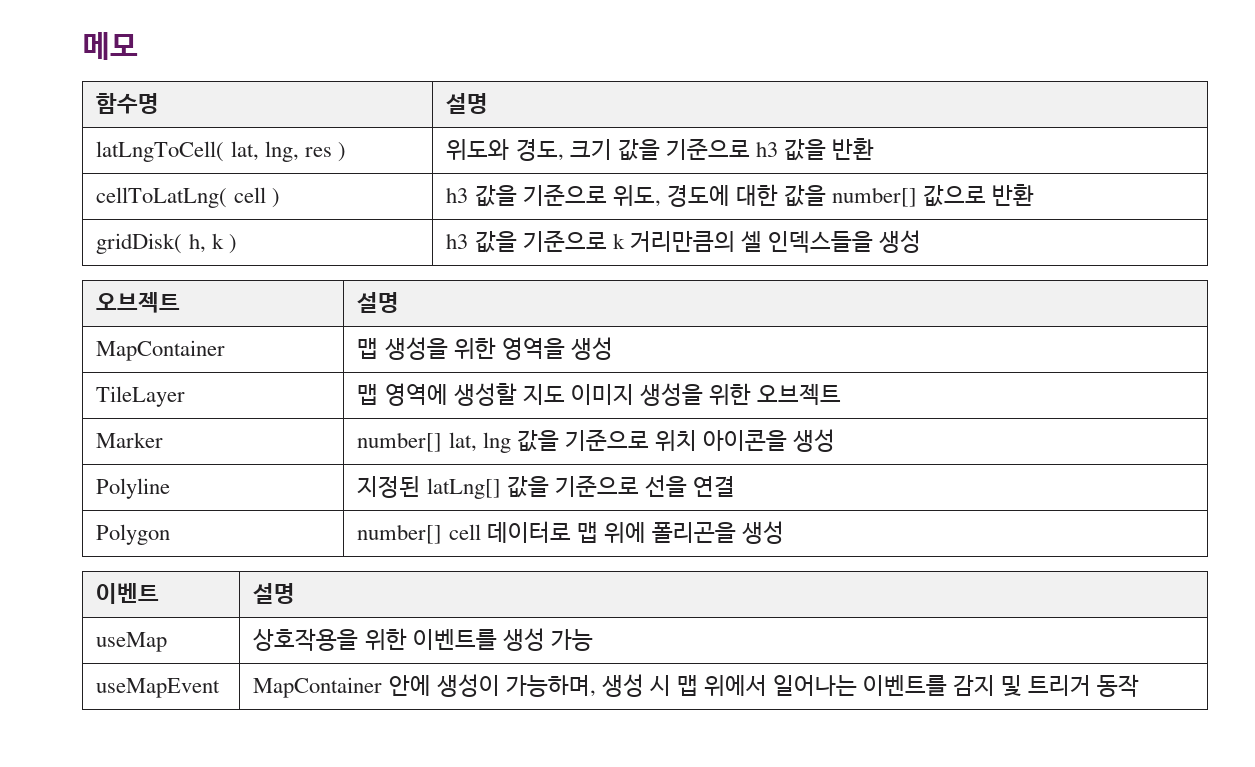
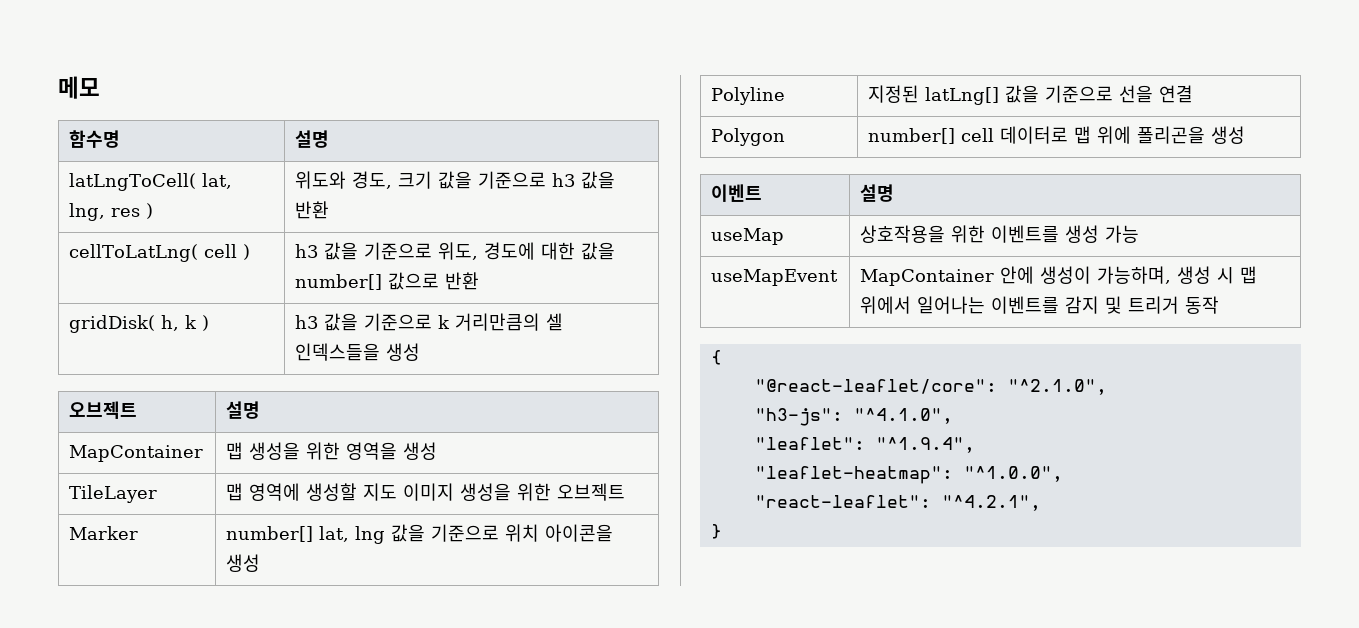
(1140, 685) none -> [710,350,722,365] [754,379,1107,395] [754,408,953,426] [754,437,975,453] [754,466,1063,484] [754,495,1041,511] [710,524,722,539] // { // "@react-leaflet/core": "^2.1.0", // "h3-js": "^4.1.0", // "leaflet": "^1.9.4", // "leaflet-heatmap": "^1.0.0", // "react-leaflet": "^4.2.1", // }

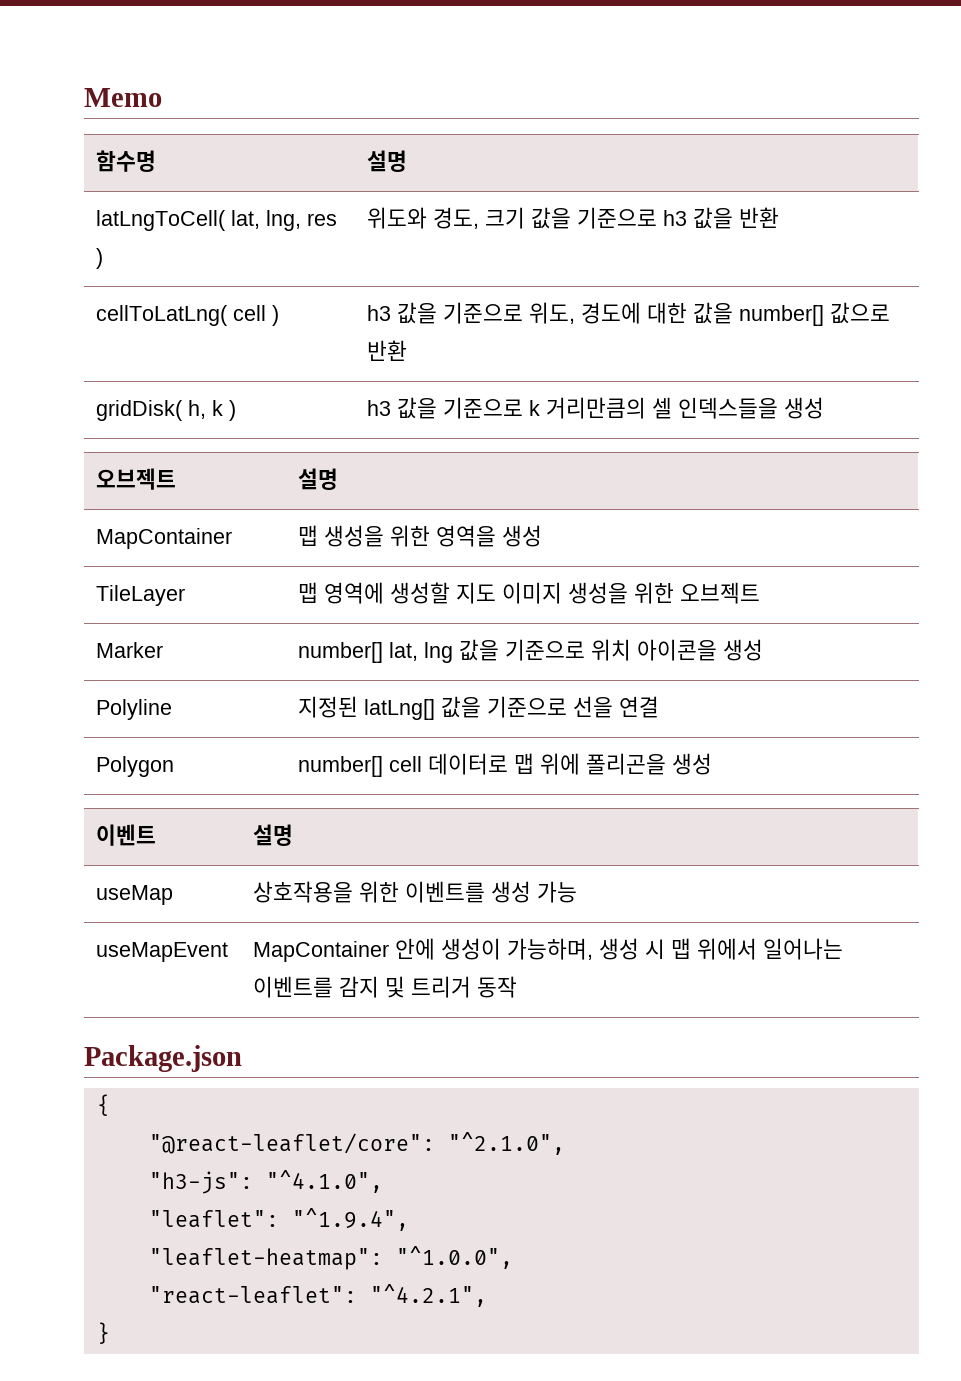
[58,76,100,99] 메모 -> [84,88,162,107] Memo
(1220, 305) none -> [84,1045,242,1072] // Package.json

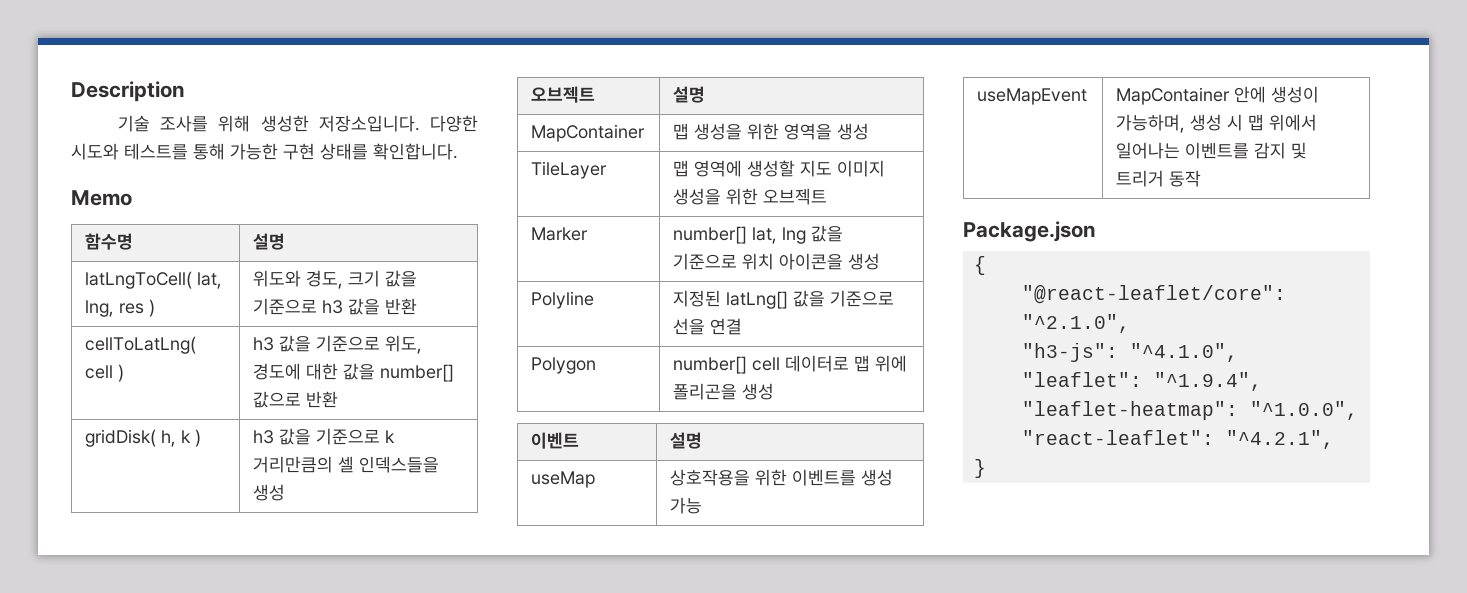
(84, 97) none -> [71,81,185,102] [117,115,478,132] [71,143,458,160] Description // 기술 조사를 위해 생성한 저장소입니다. 다양한 시도와 테스트를 통해 가능한 구현 상태를 확인합니다. //

